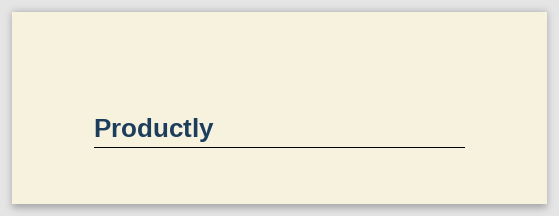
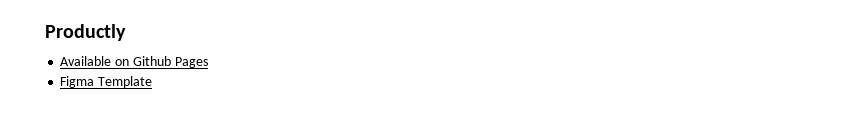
(214, 130) none -> [60,56,208,68] [60,76,153,88] // Available on Github Pages // Figma Template

